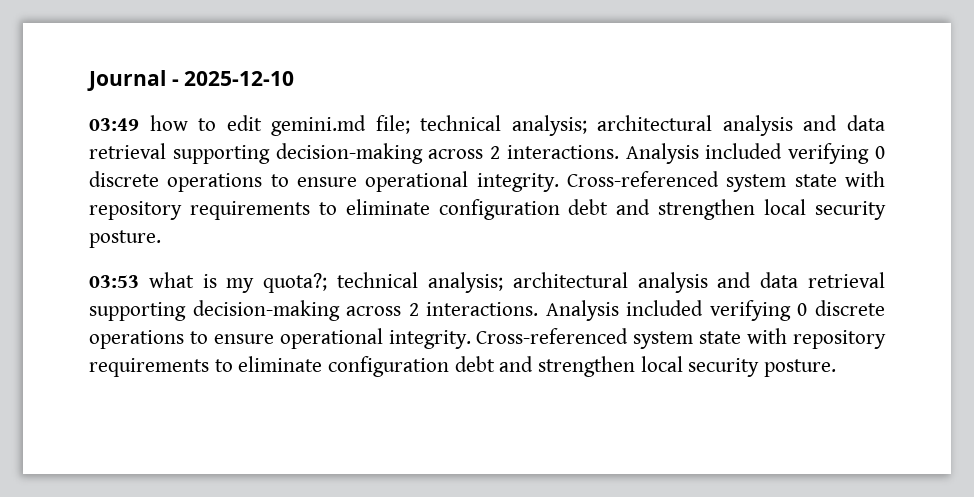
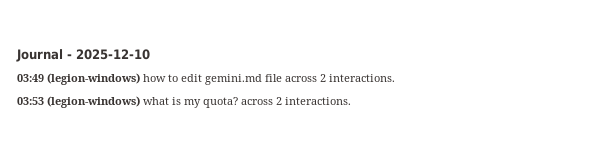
(139, 124) none -> [47,73,140,85] (legion-windows)
[375,115,885,136] [89,143,886,164] [89,171,886,192] [89,199,887,220] [89,230,161,248] file; technical analysis; architectural analysis and data retrieval supporting decision-making across 2 interactions. Analysis included verifying 0 discrete operations to ensure operational integrity. Cross-referenced system state with repository requirements to eliminate configuration debt and strengthen local security posture. -> [265,74,395,82] file across 2 interactions.
(139, 281) none -> [47,96,140,108] (legion-windows)
[263,272,886,293] [89,300,885,321] [89,328,887,349] [89,356,837,377] quota?; technical analysis; architectural analysis and data retrieval supporting decision-making across 2 interactions. Analysis included verifying 0 discrete operations to ensure operational integrity. Cross-referenced system state with repository requirements to eliminate configuration debt and strengthen local security posture. -> [203,97,351,108] quota? across 2 interactions.

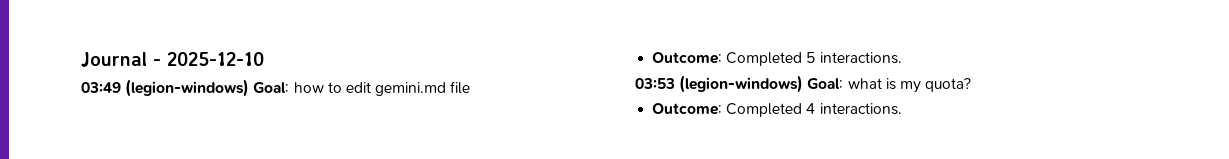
(140, 79) none -> [253,82,290,93] Goal:
[285,74,326,82] across 2 -> [652,52,816,66] // Outcome: Completed 5
(140, 102) none -> [807,78,844,89] Goal:
[241,97,282,105] across 2 -> [652,103,816,117] // Outcome: Completed 4

